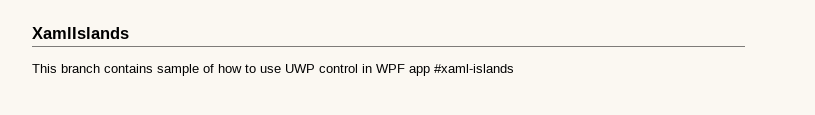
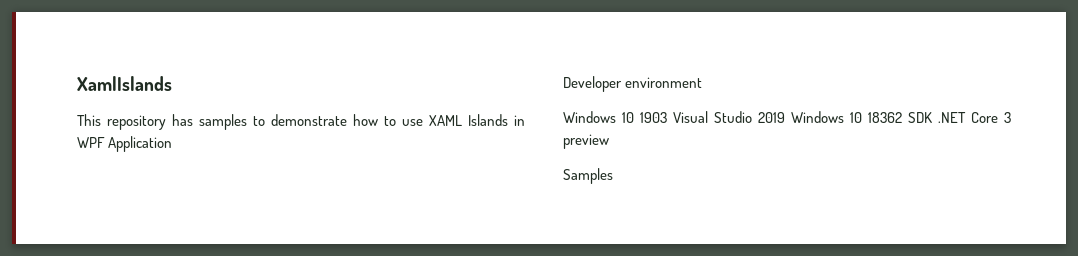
[61,64,514,76] branch contains sample of how to use UWP control in WPF app #xaml-islands -> [107,114,525,130] [77,136,173,152] [563,76,703,92] [563,111,1011,123] [563,134,609,149] [563,168,613,184] repository has samples to demonstrate how to use XAML Islands in WPF Application // Developer environment // Windows 10 1903 Visual Studio 2019 Windows 10 18362 SDK .NET Core 3 preview // Samples

